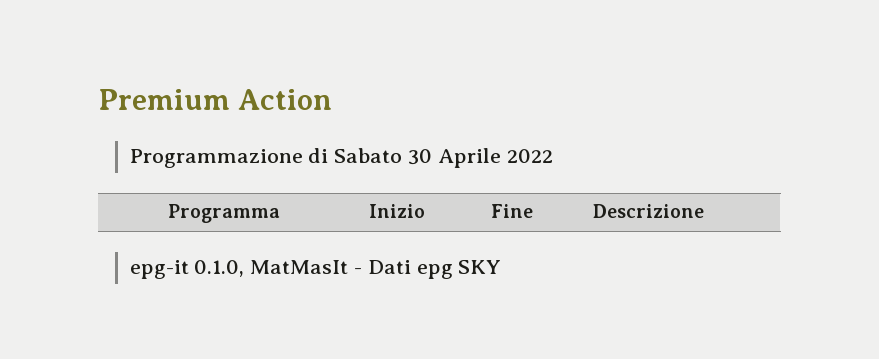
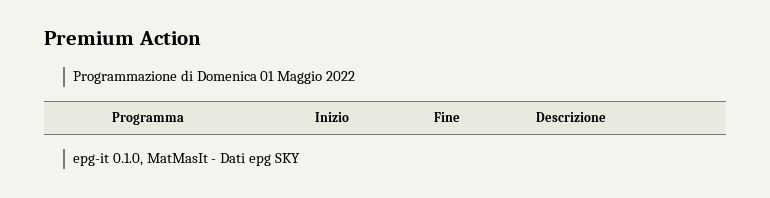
[334,148,501,168] Sabato 30 Aprile -> [196,71,323,84] Domenica 01 Maggio

